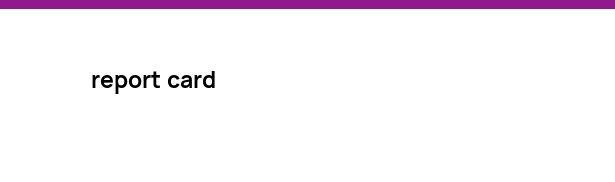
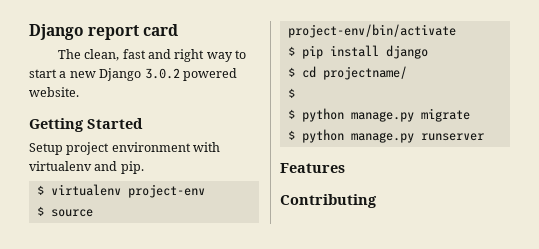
(91, 82) none -> [29,24,84,40] Django
(217, 79) none -> [57,49,247,62] [29,68,237,81] [29,87,79,97] [29,118,143,132] [29,142,221,155] [29,161,144,174] [36,184,205,198] [36,206,93,217] [287,24,456,38] [287,45,428,59] [287,66,407,80] [287,88,295,98] [287,108,470,122] [287,129,484,143] [280,163,345,173] [280,194,377,208] // The clean, fast and right way to start a new Django 3.0.2 powered website. // Getting Started // Setup project environment with virtualenv and pip. // $ virtualenv project-env // $ source project-env/bin/activate // $ pip install django // $ cd projectname/ // $ // $ python manage.py migrate // $ python manage.py runserver // Features // Contributing

